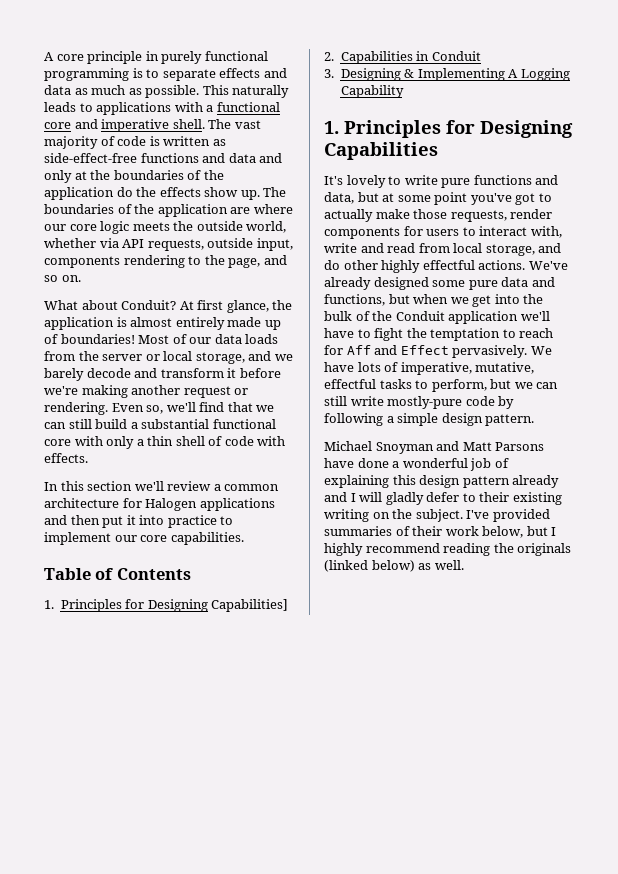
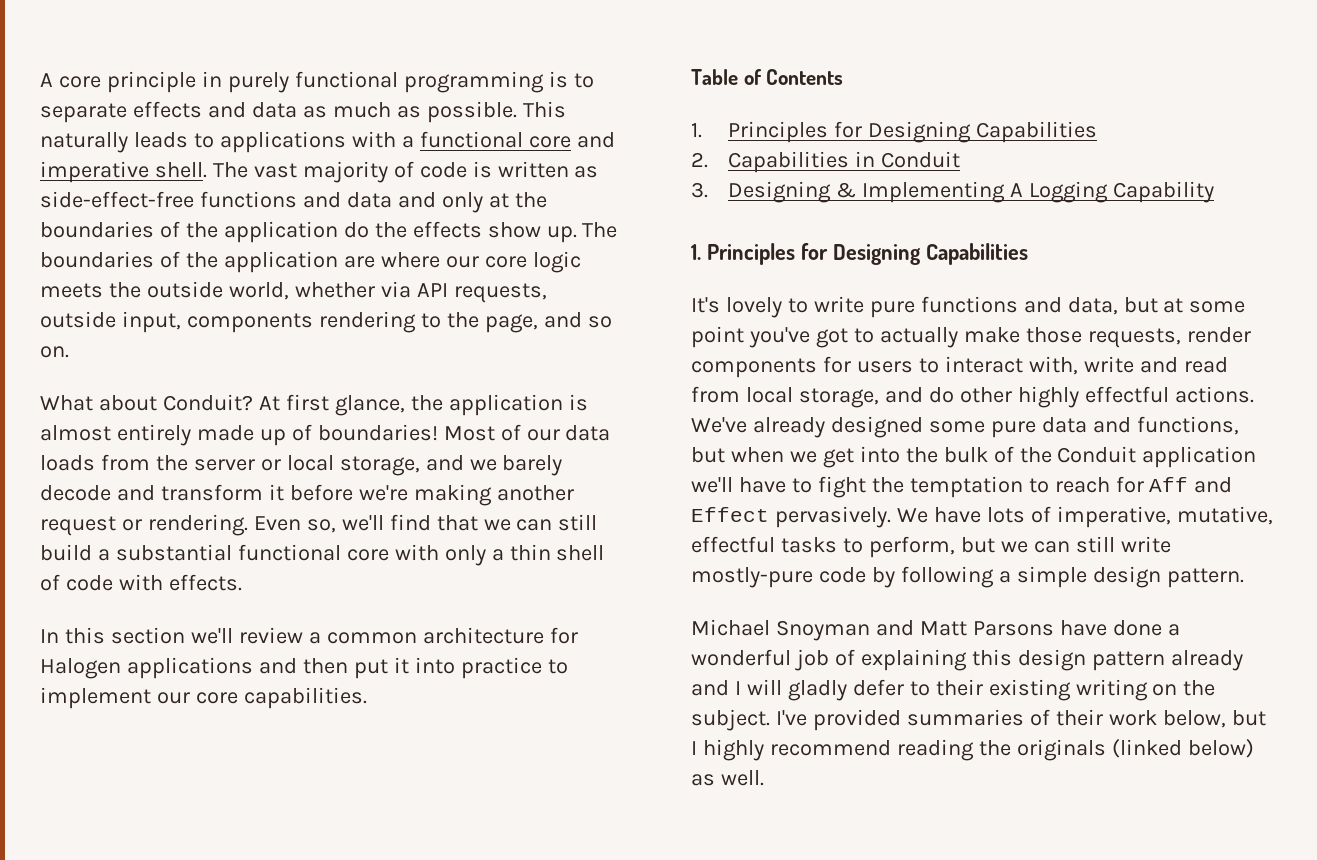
[211,599,289,612] Capabilities] -> [975,121,1097,143] Capabilities

